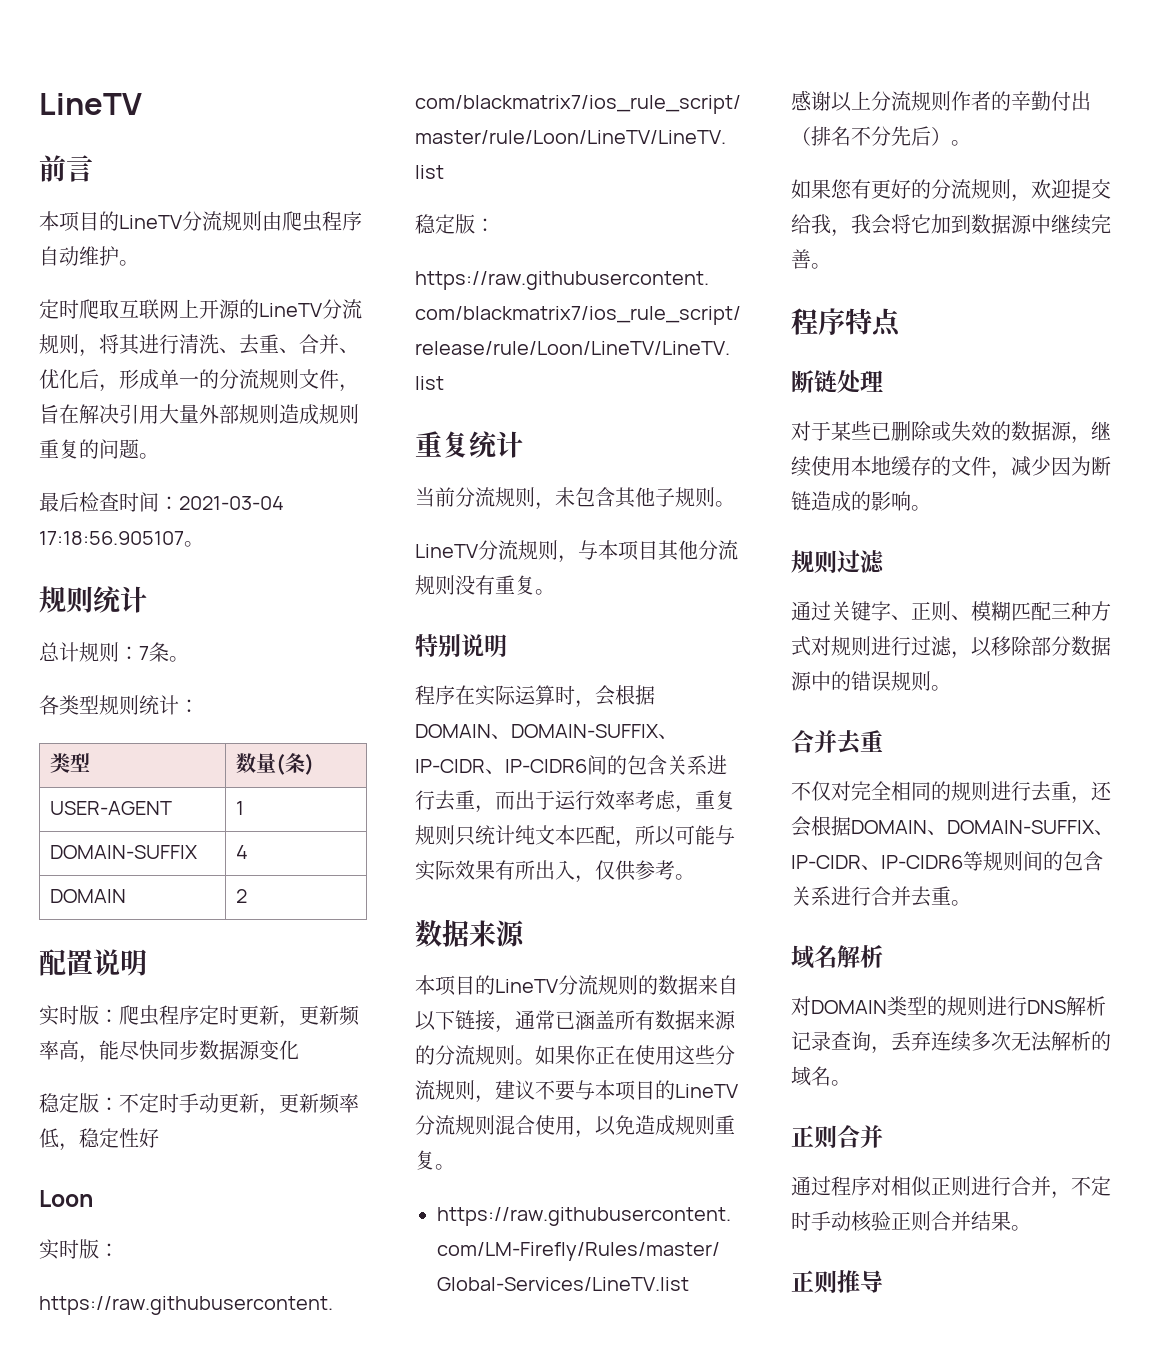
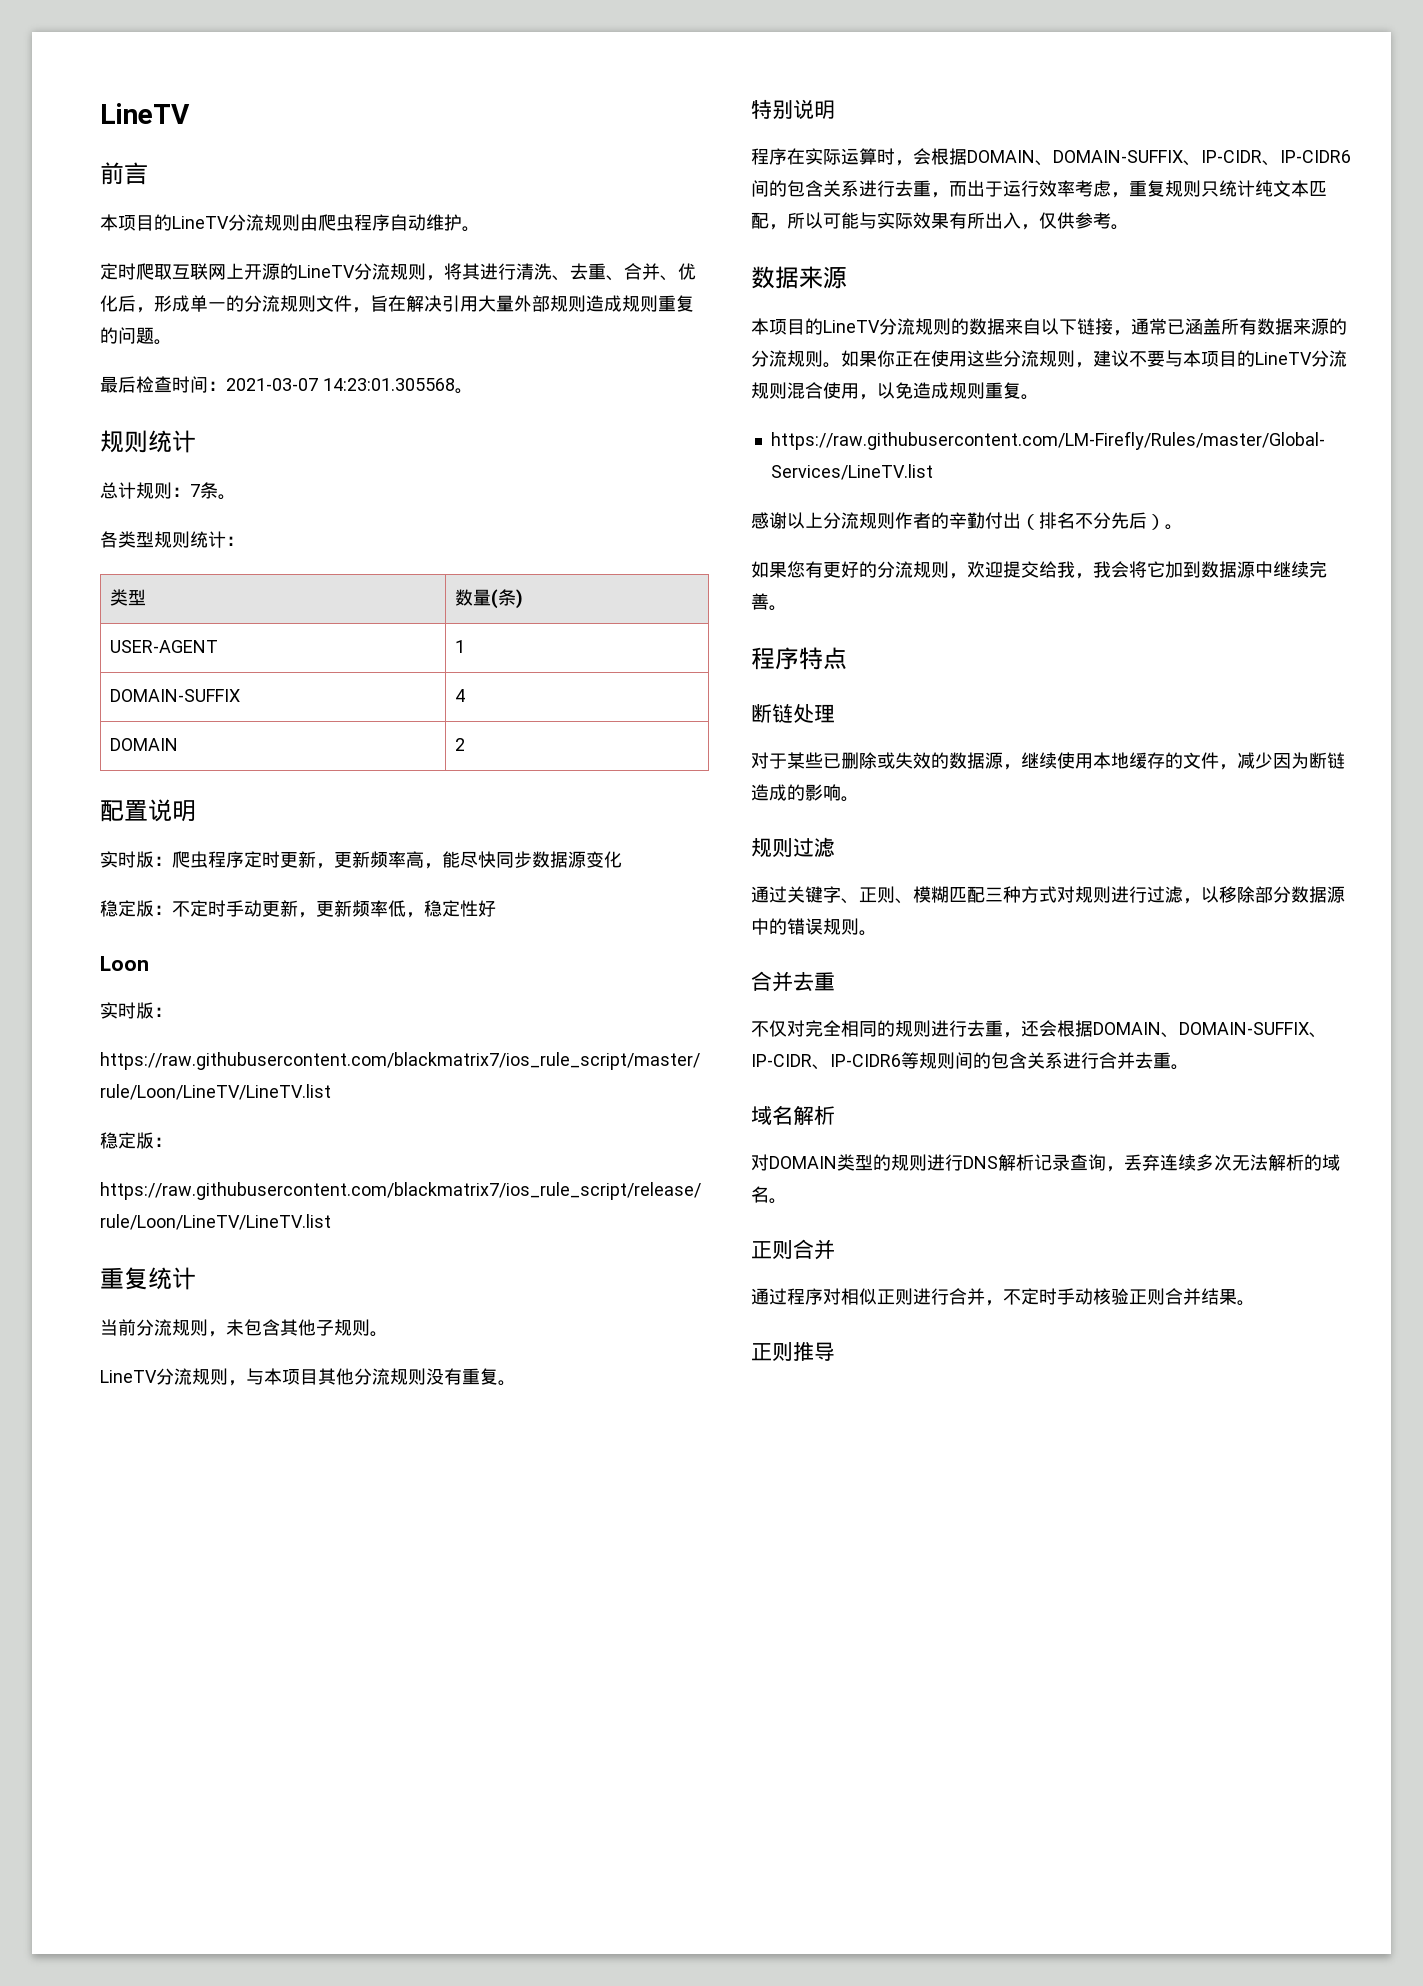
[179,496,284,510] [39,531,184,545] 2021-03-04 17:18:56.905107 -> [226,378,455,391] 2021-03-07 14:23:01.305568

